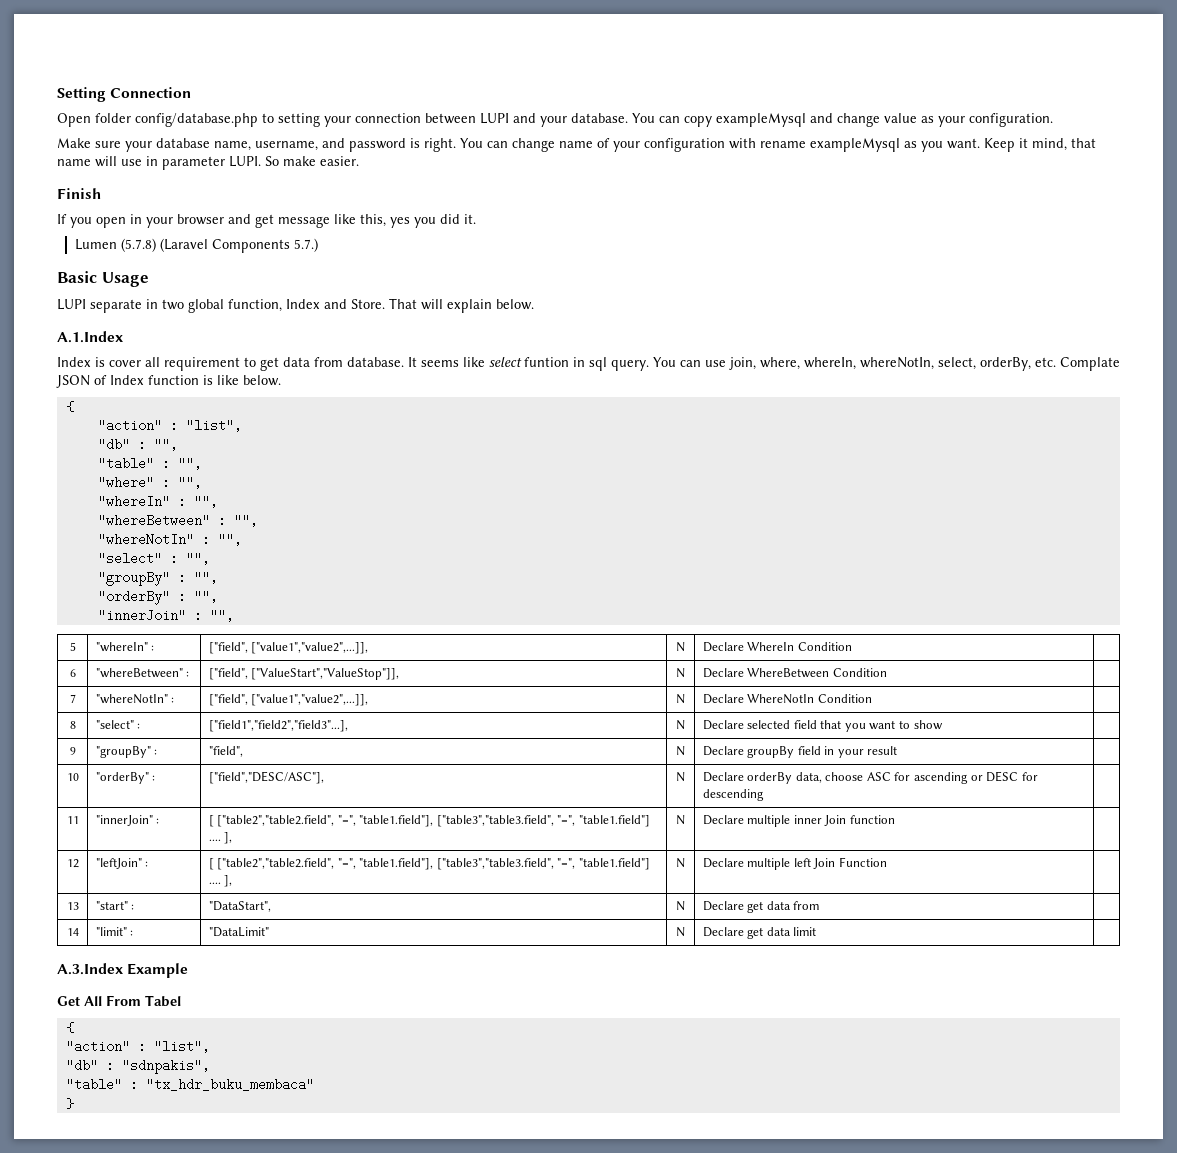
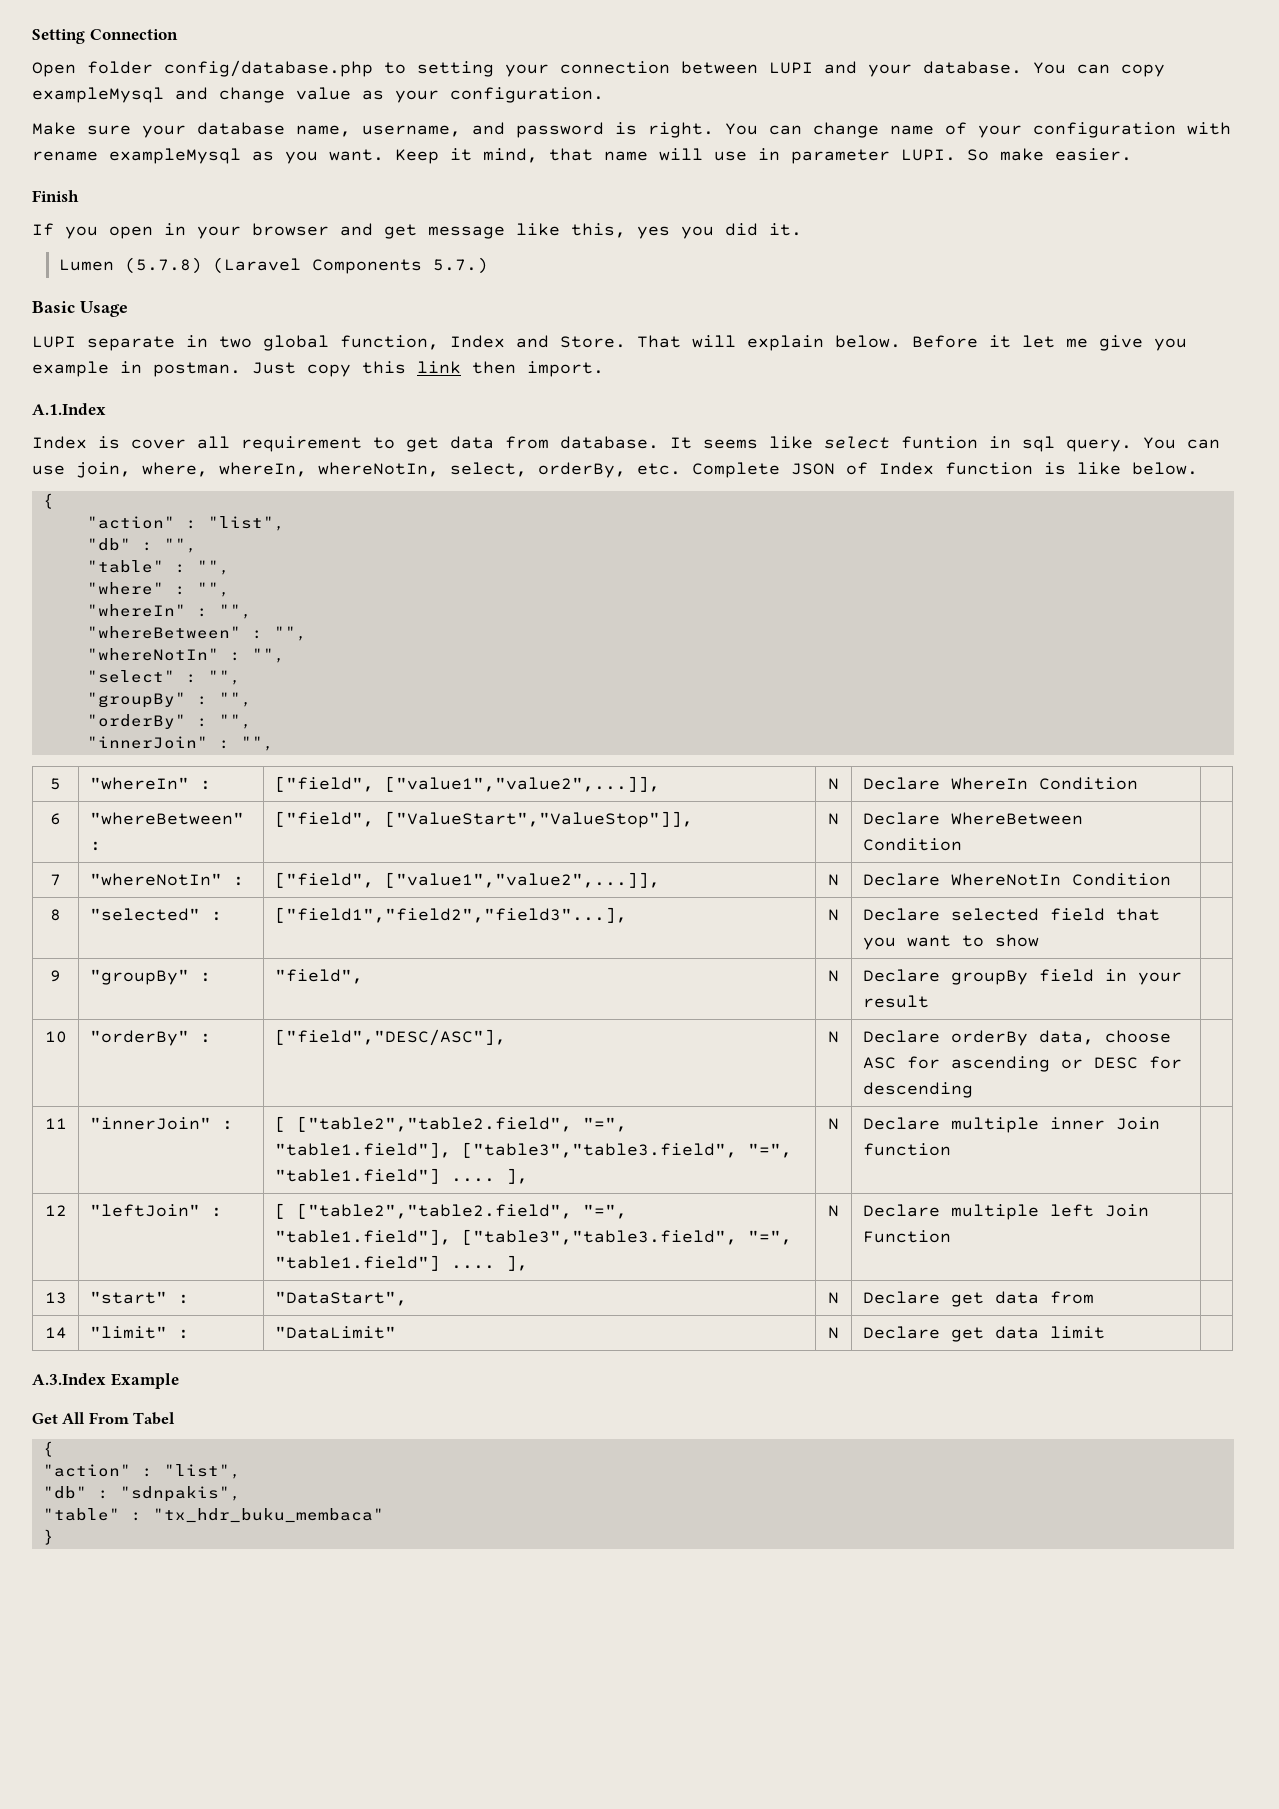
(534, 304) none -> [912,335,1187,351] [32,361,604,377] Before it let me give you example in postman. Just copy this link then import.
[1060,357,1120,371] Complate -> [692,462,780,478] Complete
[95,720,134,729] "select" -> [89,908,200,921] "selected"

